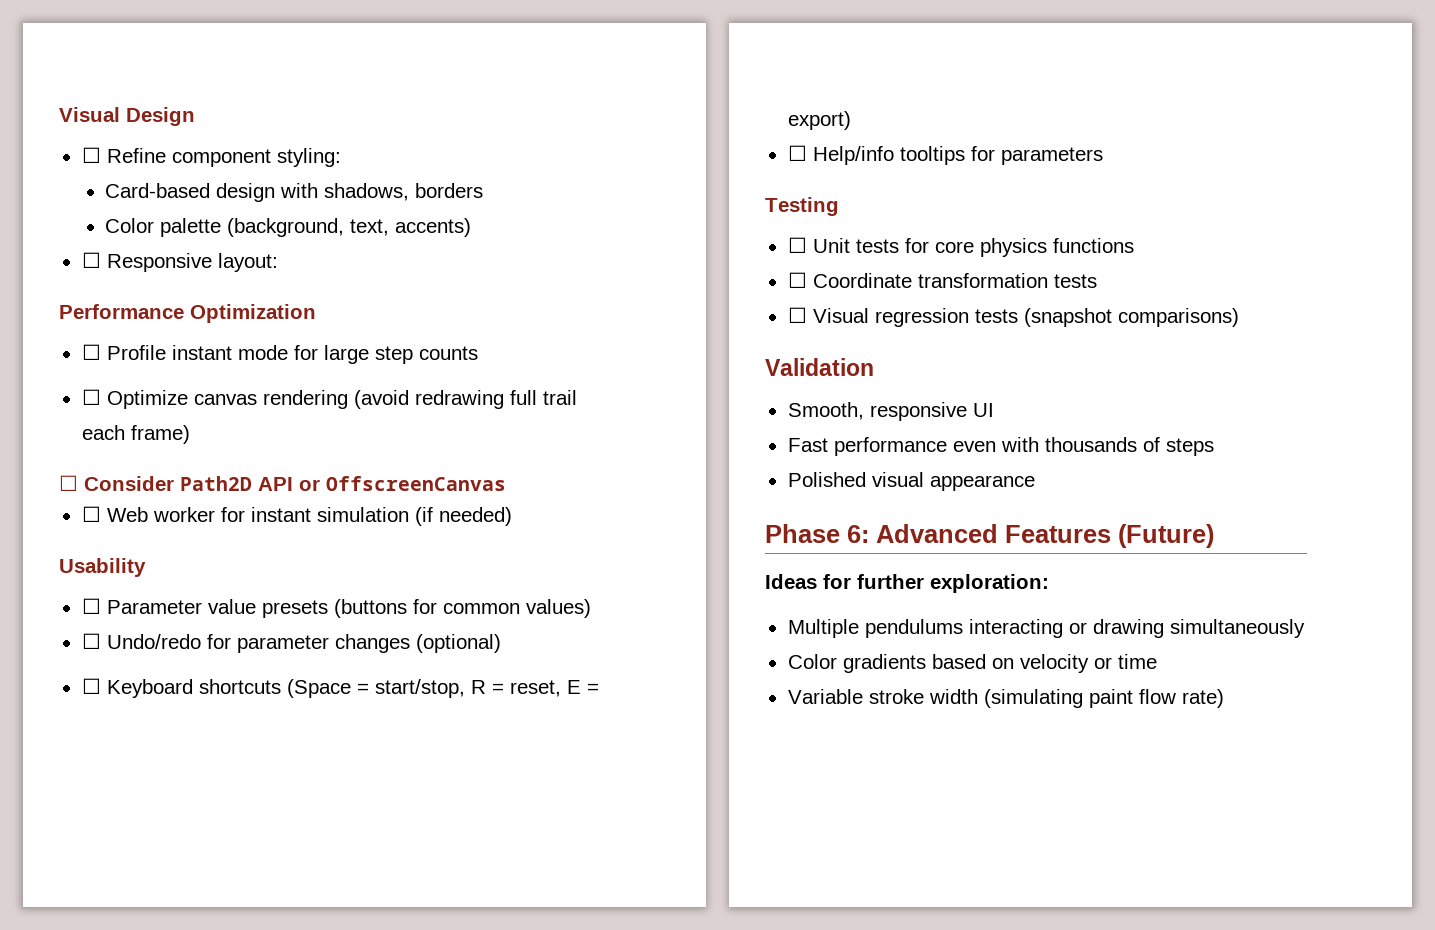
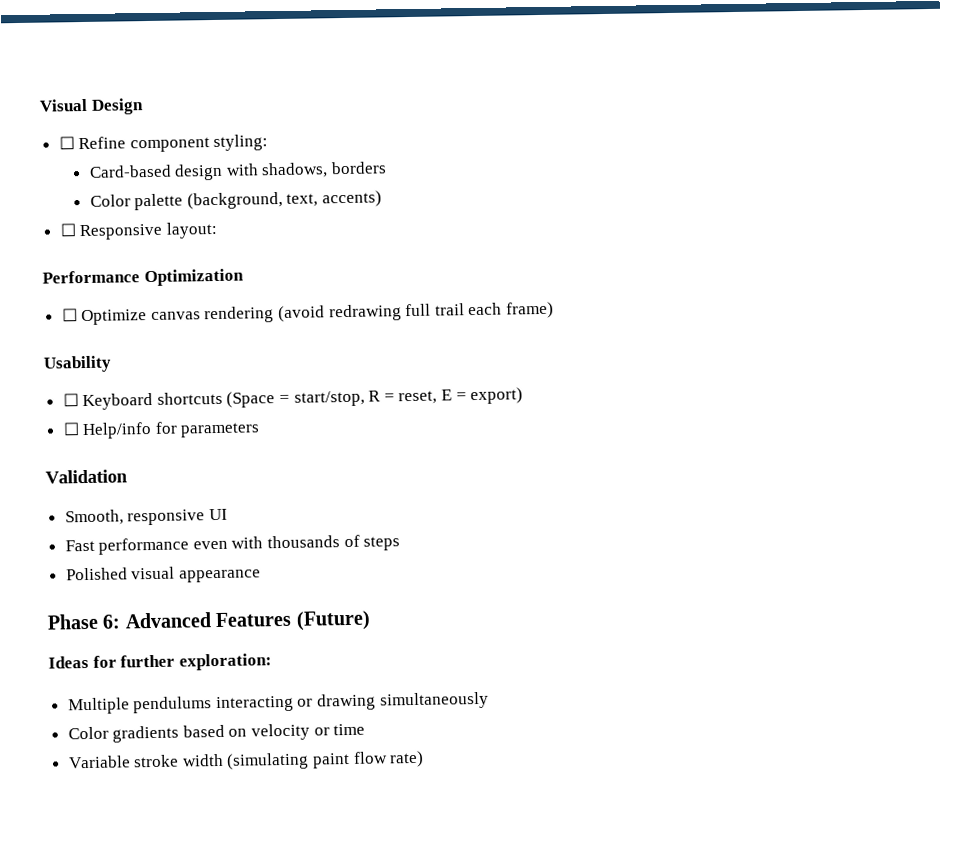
[81,344,478,364] // ☐ Profile instant mode for large step counts -> (244, 277) none
[59,475,506,491] [81,506,512,526] [59,558,146,577] [81,598,591,618] [81,633,501,653] ☐ Consider Path2D API or OffscreenCanvas // ☐ Web worker for instant simulation (if needed) // Usability // ☐ Parameter value presets (buttons for common values) // ☐ Undo/redo for parameter changes (optional) -> [43,355,112,373] Usability
[899,146,965,165] tooltips -> (153, 430) none
[765,197,839,216] [787,237,1134,257] [787,272,1097,288] [787,307,1239,327] // Testing // ☐ Unit tests for core physics functions // ☐ Coordinate transformation tests // ☐ Visual regression tests (snapshot comparisons) -> (261, 430) none

